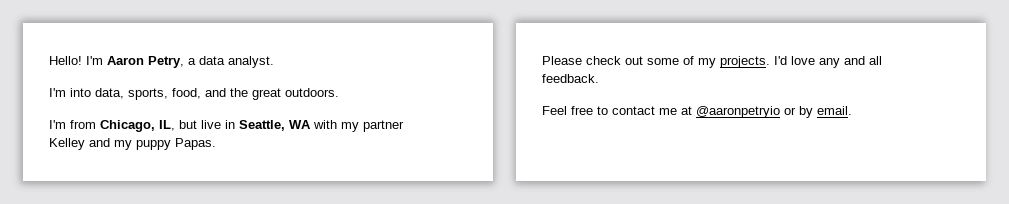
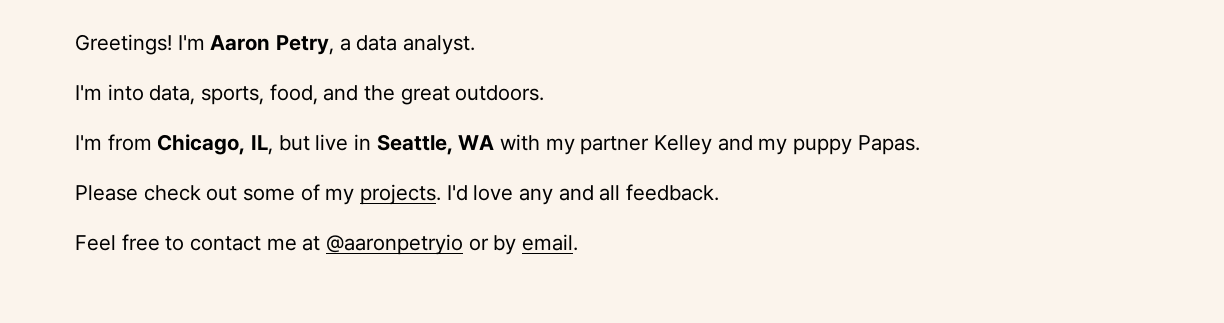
[49,56,82,65] Hello! -> [75,34,172,55] Greetings!

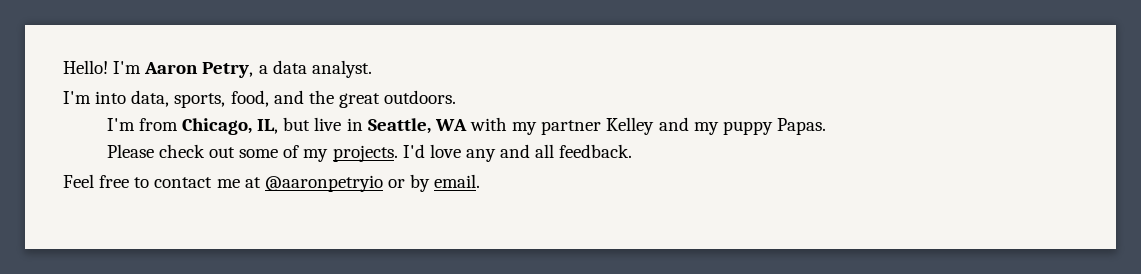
[75,34,172,55] Greetings! -> [63,60,108,74] Hello!

